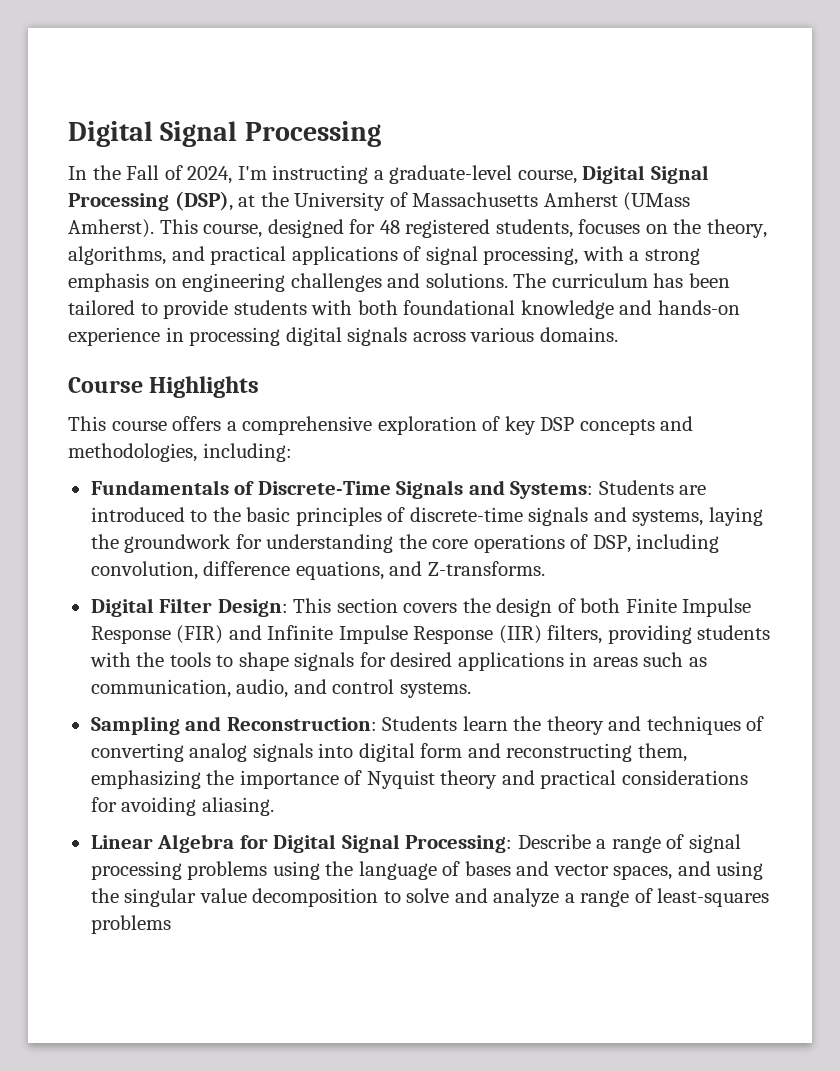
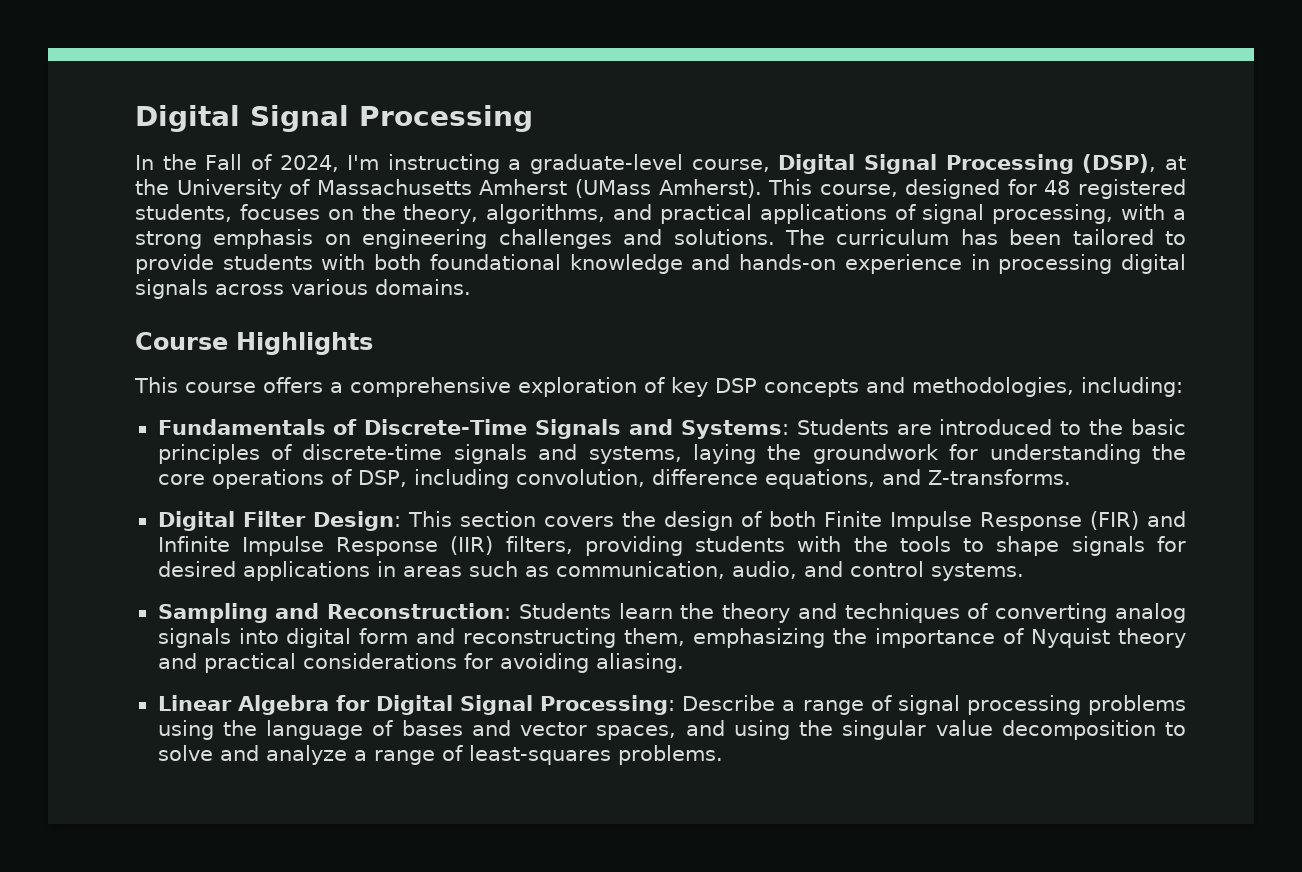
[90,915,171,934] problems -> [617,745,723,765] problems.

